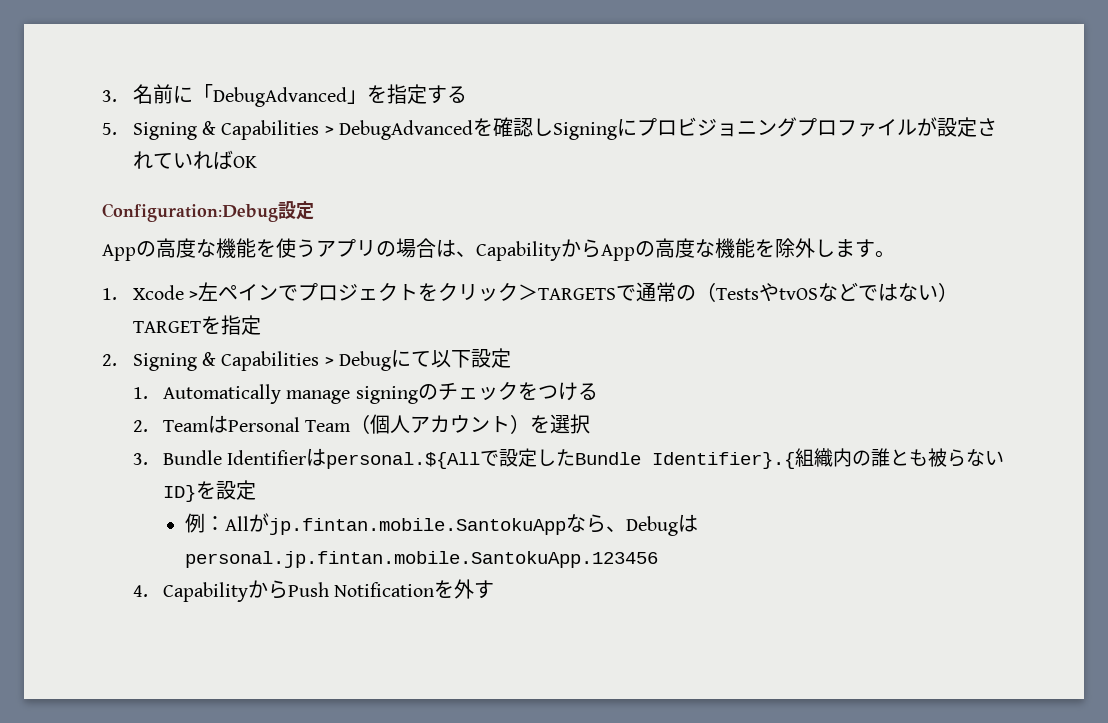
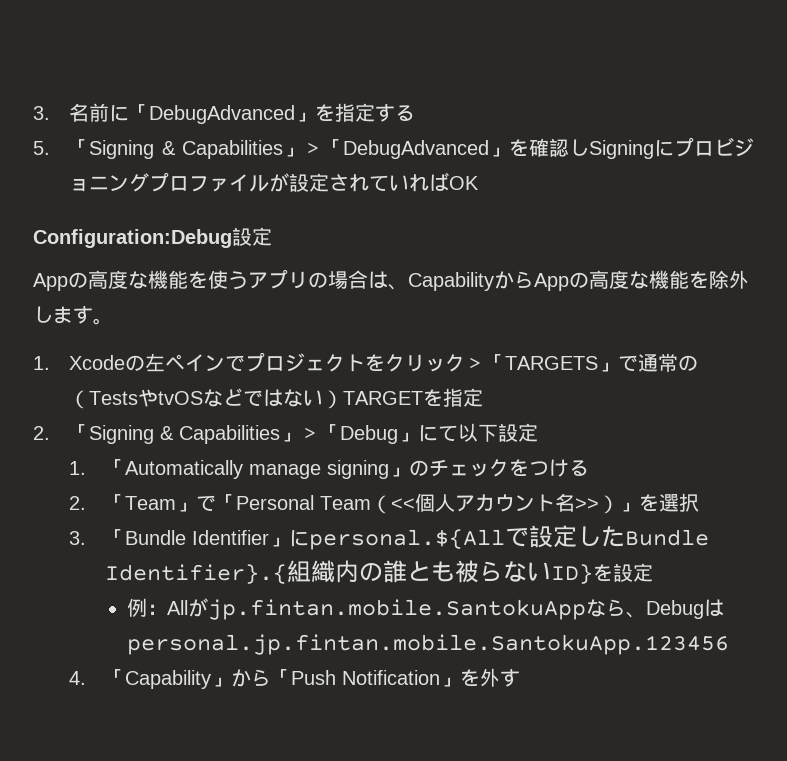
[132,120,474,140] Signing & Capabilities > DebugAdvanced -> [69,139,509,159] 「Signing & Capabilities」＞「DebugAdvanced」
[188,291,198,300] > -> [125,355,146,371] の
[537,288,616,300] TARGETS -> [485,354,619,372] 「TARGETS」
[132,351,392,371] Signing & Capabilities > Debug -> [69,424,419,444] 「Signing & Capabilities」＞「Debug」
(148, 393) none -> [105,459,126,475] 「
(418, 395) none -> [389,467,410,477] 」
[163,415,229,433] Teamは -> [105,494,237,512] 「Team」で「
(371, 424) none -> [391,498,416,510] <<
[510,414,531,434] ） -> [555,493,640,514] 名>>）」
(148, 459) none -> [105,529,126,545] 「
[306,448,327,466] は -> [269,530,310,547] 」に
[163,580,289,602] Capabilityから -> [105,669,292,689] 「Capability」から「
(435, 589) none -> [440,677,461,687] 」

